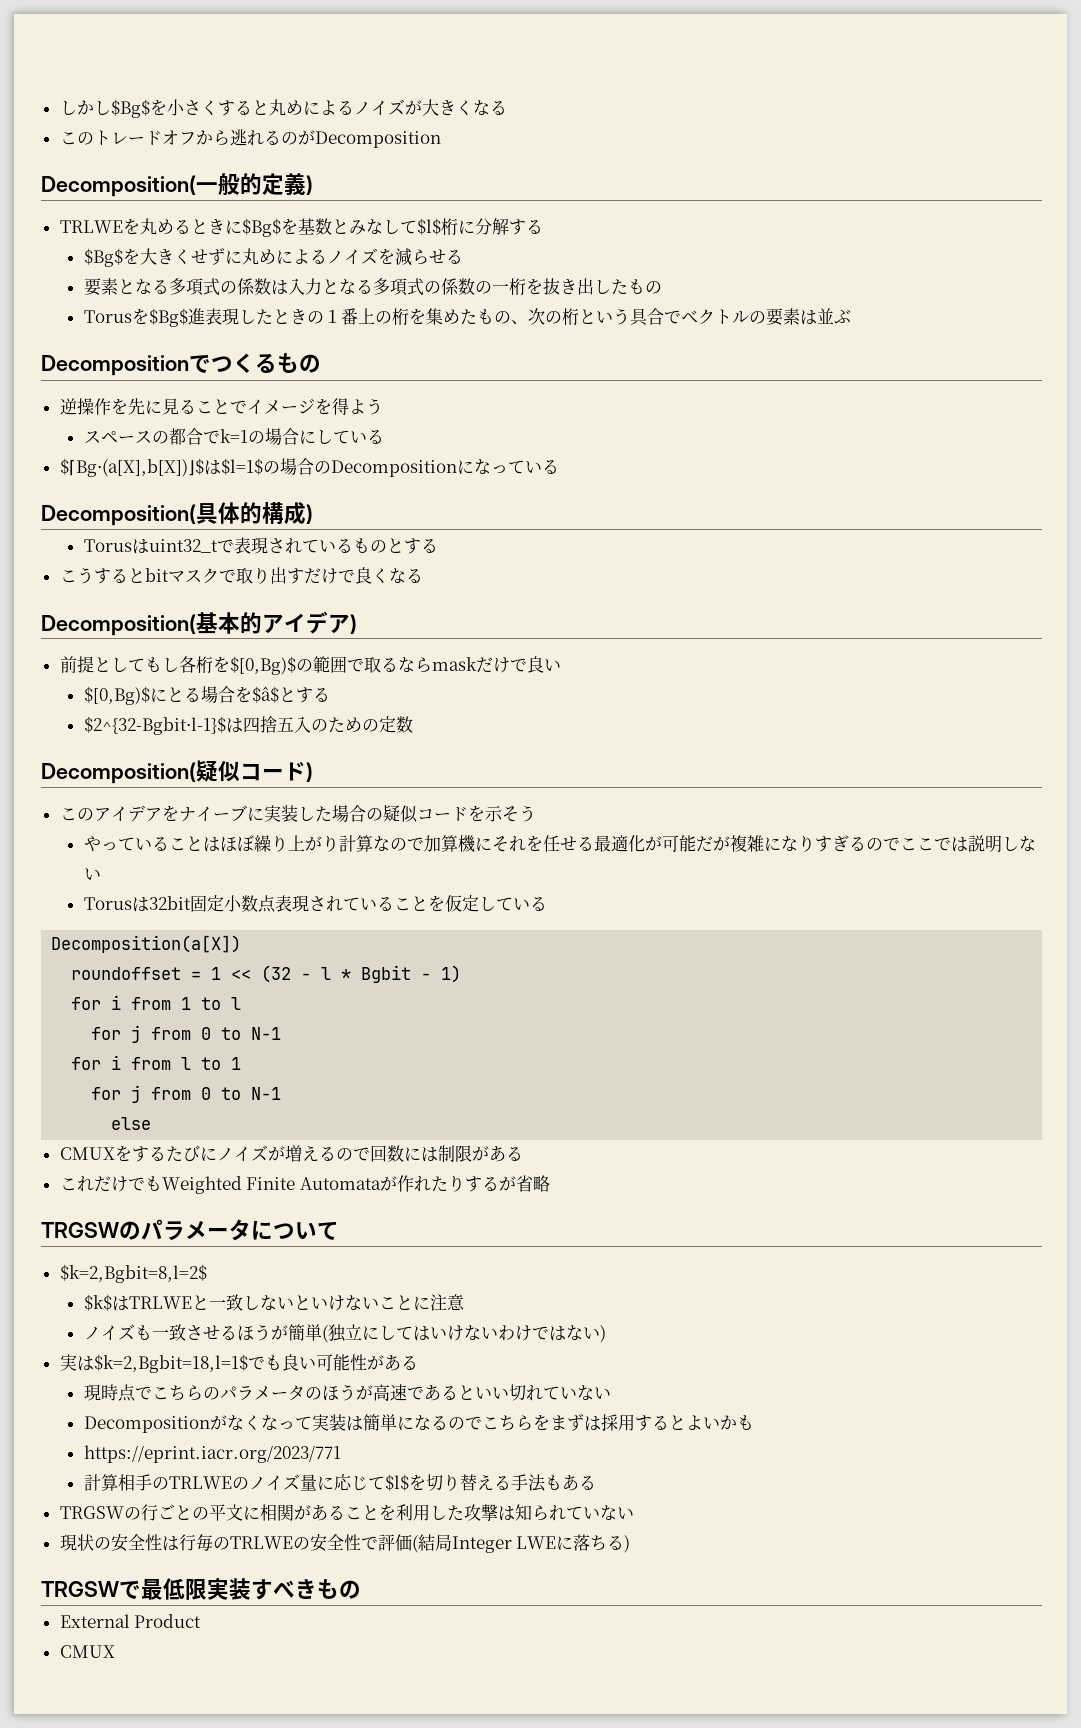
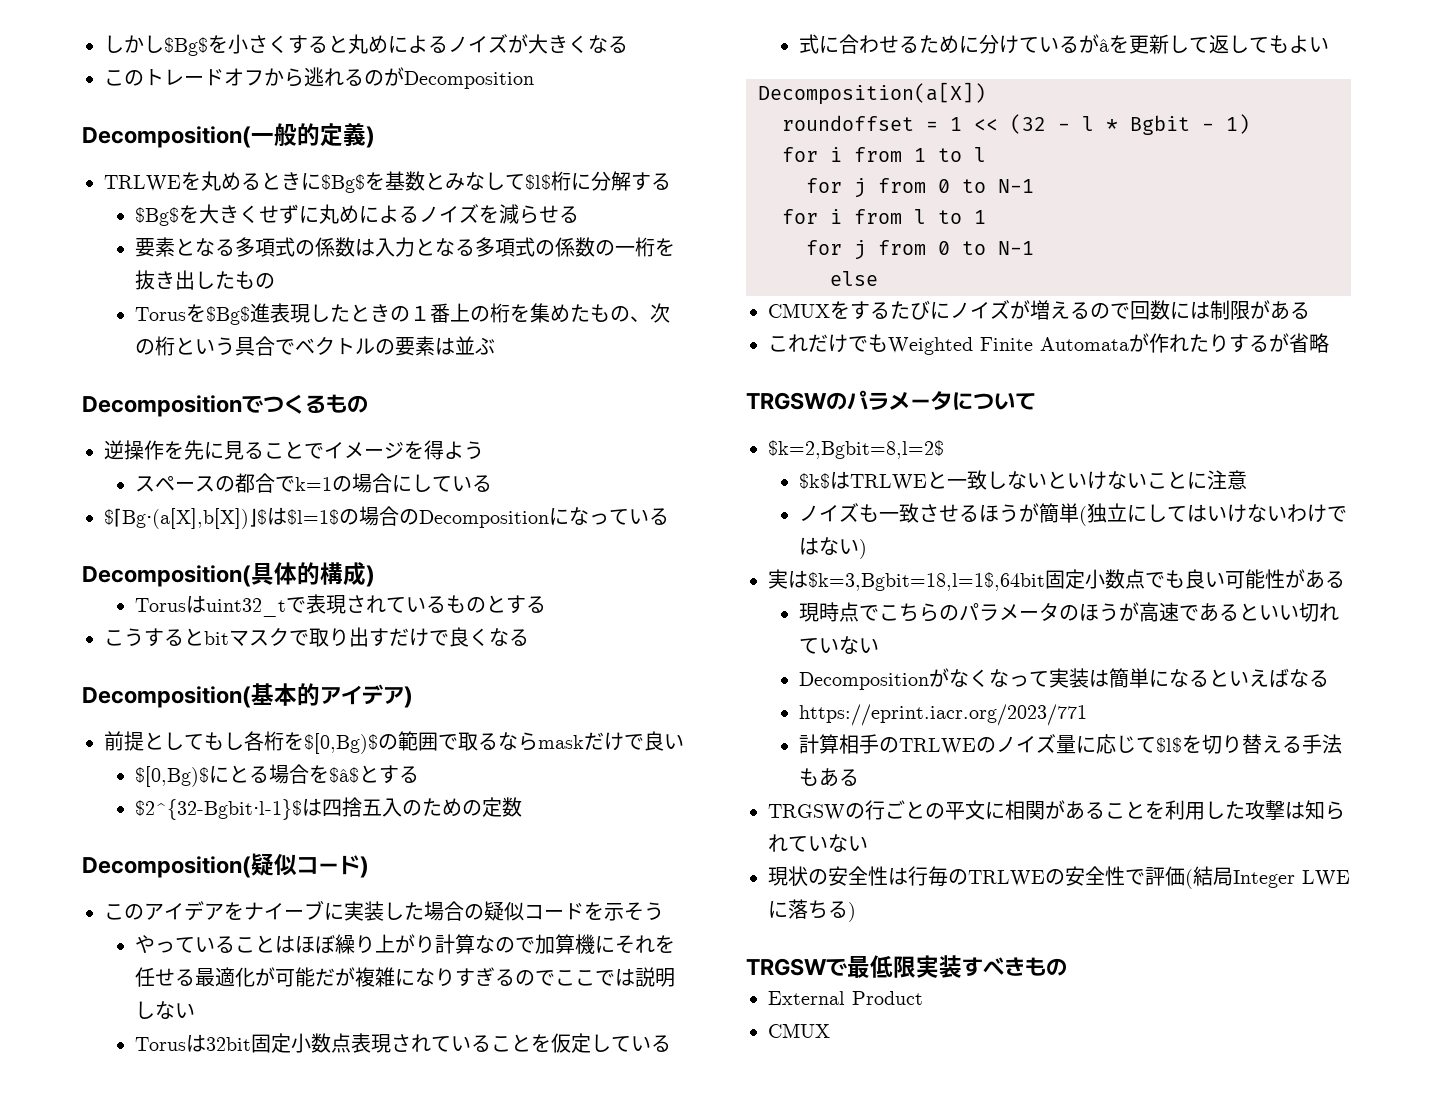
(547, 903) none -> [798,34,1329,54] // 式に合わせるために分けているがâを更新して返してもよい
[93,1354,248,1373] $k=2,Bgbit=18,l=1$ -> [808,569,1145,591] $k=3,Bgbit=18,l=1$,64bit固定小数点
[447,1414,754,1431] のでこちらをまずは採用するとよいかも -> [1208,668,1329,688] といえばなる

